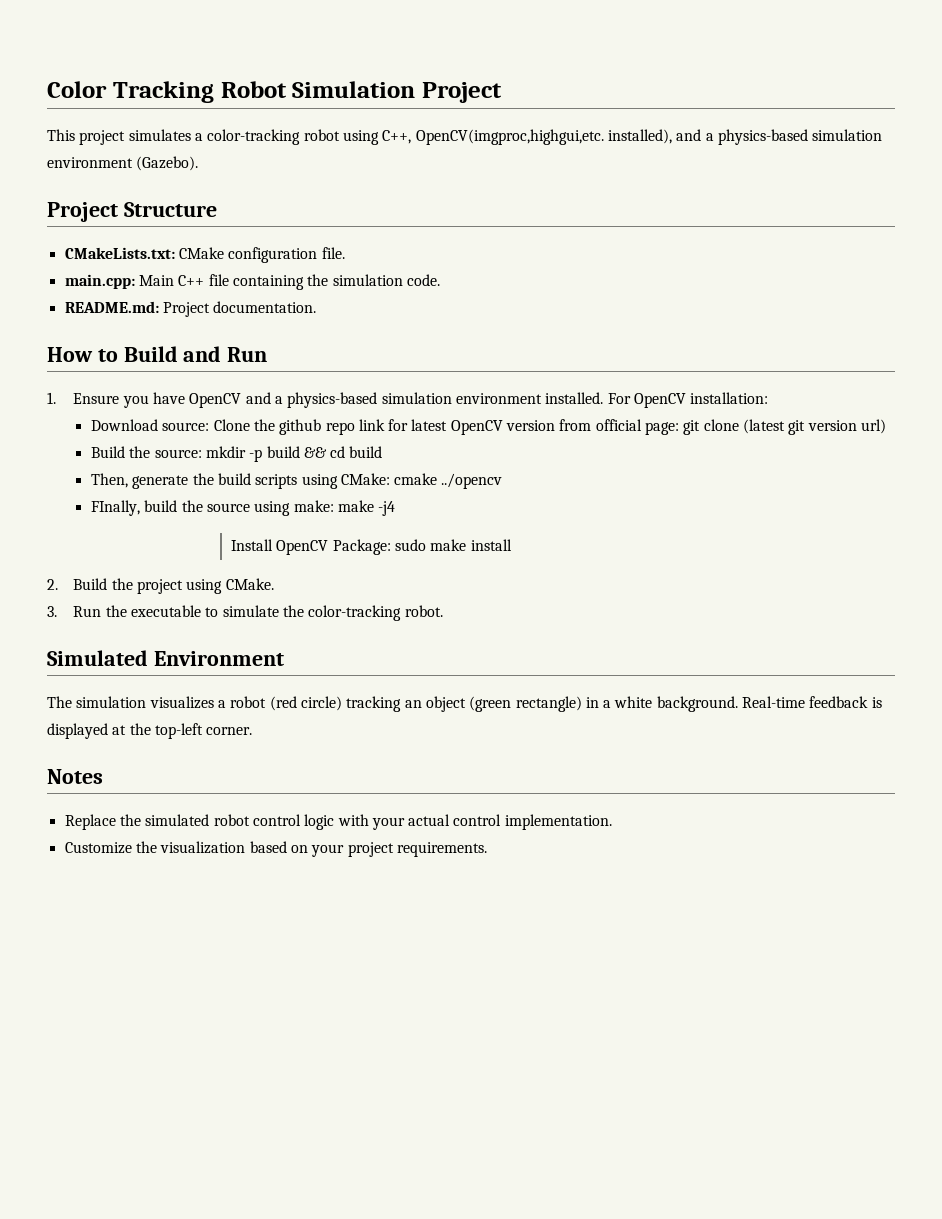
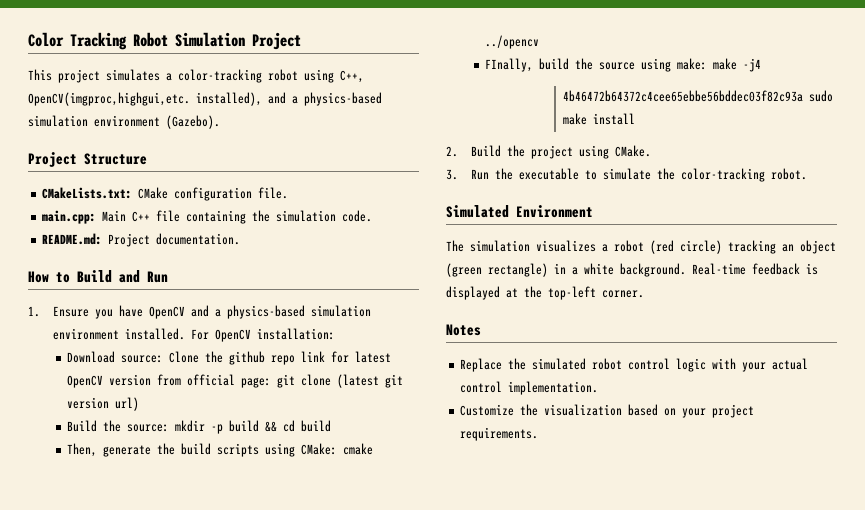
[231,539,391,555] Install OpenCV Package: -> [563,90,804,102] 4b46472b64372c4cee65ebbe56bddec03f82c93a

